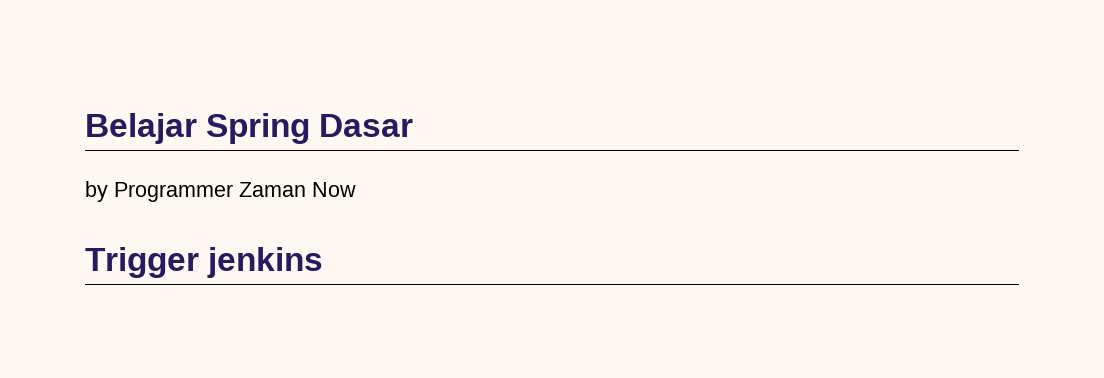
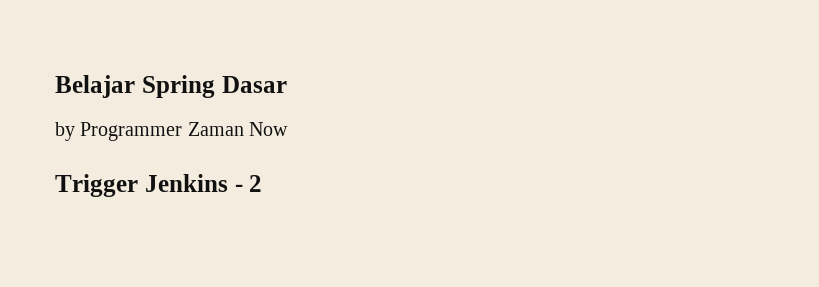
[207,247,324,278] jenkins -> [144,174,263,192] Jenkins - 2

